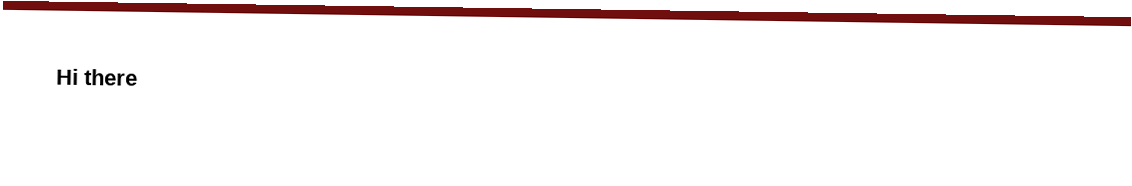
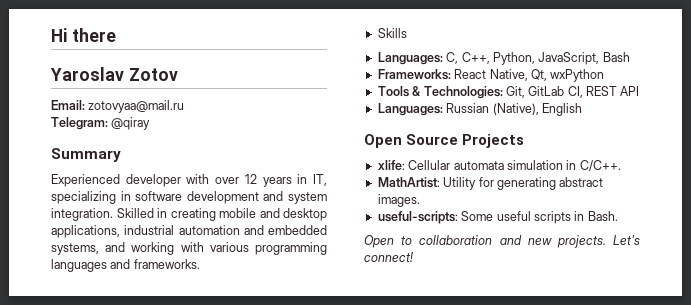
(138, 77) none -> [50,67,178,81] [51,100,185,113] [51,117,151,130] [51,148,121,162] [51,174,328,187] [51,191,327,204] [51,208,327,221] [51,225,327,238] [51,242,327,255] [51,259,200,272] [377,28,407,38] [377,52,630,65] [377,69,605,82] [377,86,640,99] [377,103,582,116] [364,134,525,148] [377,160,621,171] [377,177,604,190] [377,194,420,207] [377,211,618,224] [364,235,640,248] [364,252,413,262] // Yaroslav Zotov // Email: zotovyaa@mail.ru // Telegram: @qiray // Summary // Experienced developer with over 12 years in IT, specializing in software development and system integration. Skilled in creating mobile and desktop applications, industrial automation and embedded systems, and working with various programming languages and frameworks. // Skills // Languages: C, C++, Python, JavaScript, Bash // Frameworks: React Native, Qt, wxPython // Tools & Technologies: Git, GitLab CI, REST API // Languages: Russian (Native), English // Open Source Projects // xlife: Cellular automata simulation in C/C++. // MathArtist: Utility for generating abstract images. // useful-scripts: Some useful scripts in Bash. // Open to collaboration and new projects. Let's connect!

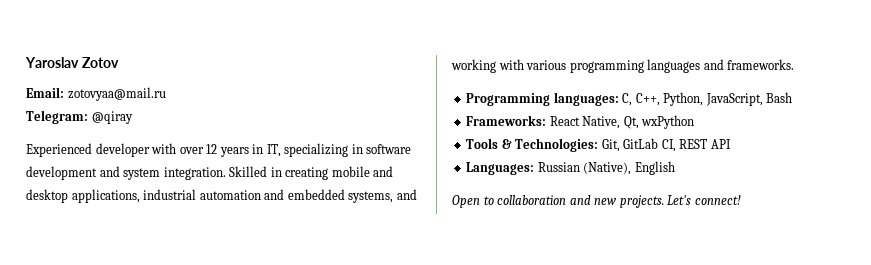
[51,28,116,42] Hi there // -> (25, 62) none
[51,148,121,162] // Summary -> (133, 117) none
[377,28,407,38] [377,52,443,65] Skills // Languages: -> [466,92,619,106] Programming languages:
[364,134,525,148] [377,160,621,171] [377,177,604,190] [377,194,420,207] [377,211,618,224] // Open Source Projects // xlife: Cellular automata simulation in C/C++. // MathArtist: Utility for generating abstract images. // useful-scripts: Some useful scripts in Bash. -> (675, 168) none

